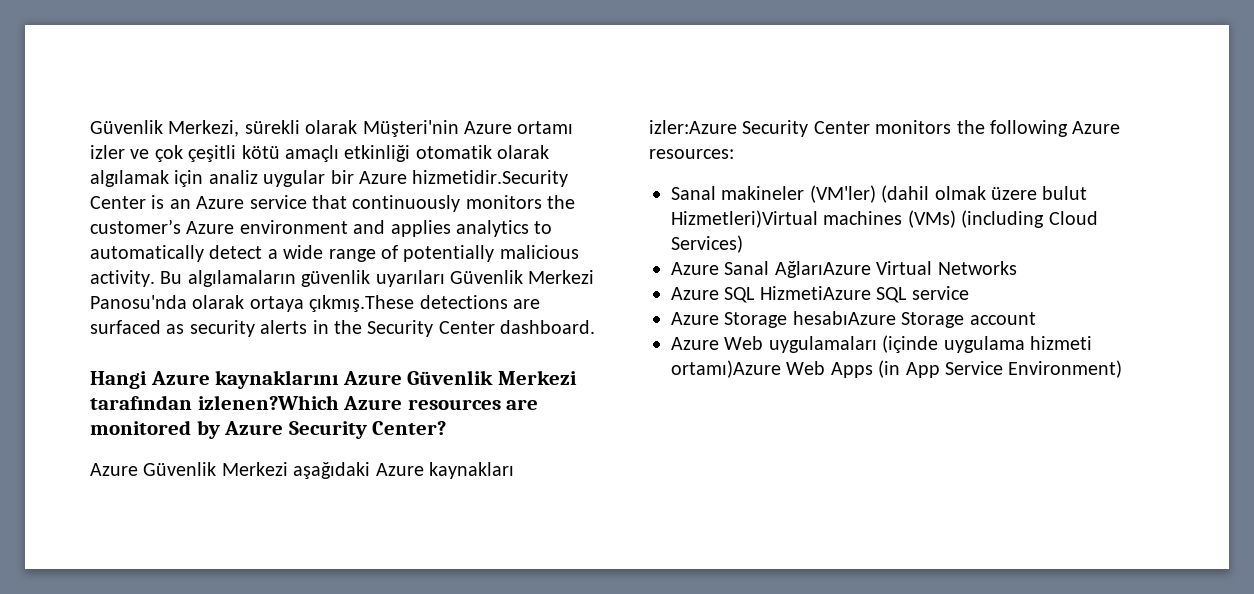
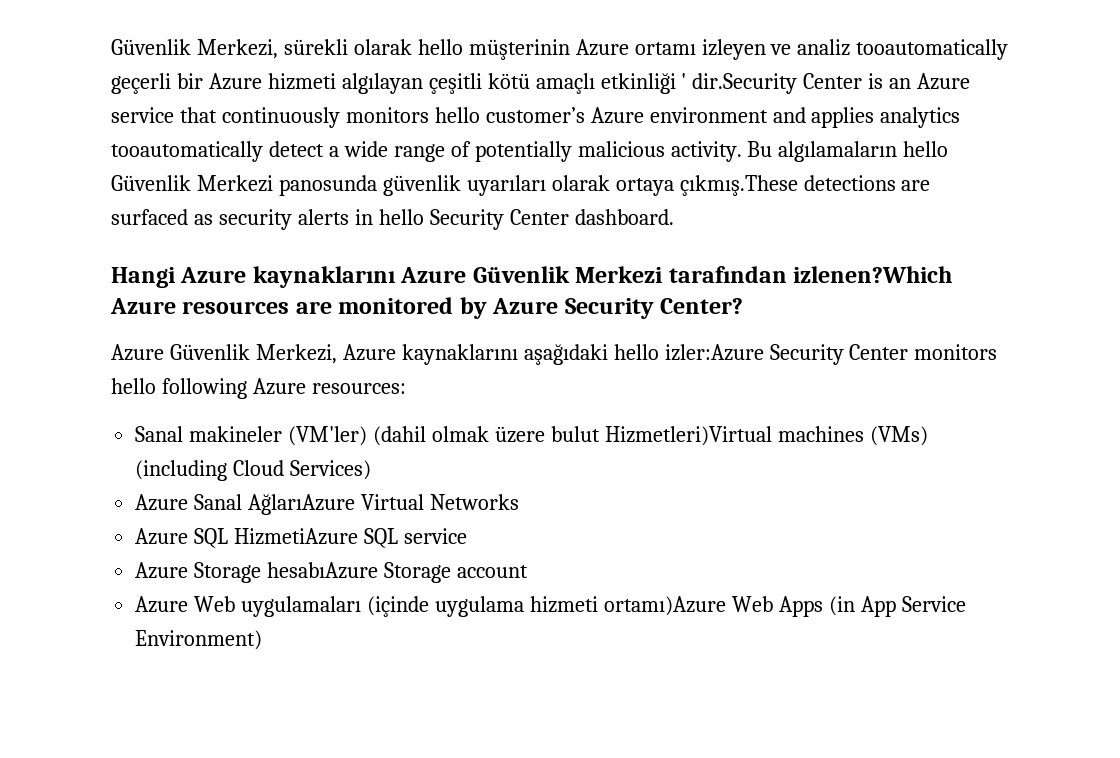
[362,120,574,137] [90,145,550,162] [90,170,569,187] Müşteri'nin Azure ortamı izler ve çok çeşitli kötü amaçlı etkinliği otomatik olarak algılamak için analiz uygular bir Azure hizmetidir.Security -> [417,39,1009,60] [111,73,798,94] hello müşterinin Azure ortamı izleyen ve analiz tooautomatically geçerli bir Azure hizmeti algılayan çeşitli kötü amaçlı etkinliği ' dir.Security
[547,195,576,209] the -> [434,107,480,123] hello
[534,221,553,234] [90,245,204,262] to automatically -> [111,141,263,162] tooautomatically
[301,270,595,287] [90,295,187,309] güvenlik uyarıları Güvenlik Merkezi Panosu'nda -> [903,141,949,157] [111,175,546,196] hello Güvenlik Merkezi panosunda güvenlik uyarıları
[334,320,362,334] the -> [378,209,424,225] hello
[221,462,514,479] Merkezi aşağıdaki Azure kaynakları -> [255,344,659,365] Merkezi, Azure kaynaklarını aşağıdaki hello
[956,120,985,134] the -> [111,378,156,394] hello

